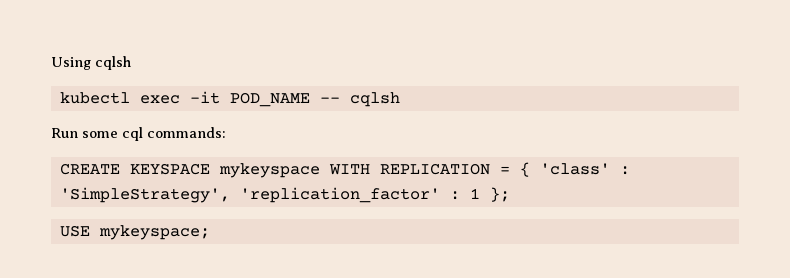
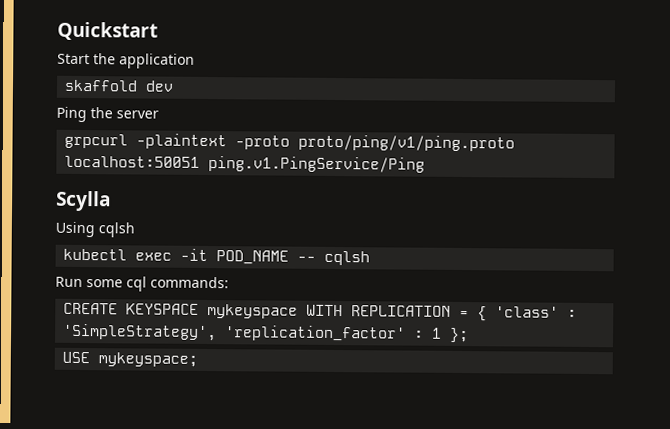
(51, 63) none -> [57,21,158,41] [57,53,195,69] [64,79,175,92] [56,106,159,123] [64,133,516,152] [64,155,426,173] [56,190,111,212] Quickstart // Start the application // skaffold dev // Ping the server // grpcurl -plaintext -proto proto/ping/v1/ping.proto localhost:50051 ping.v1.PingService/Ping // Scylla //

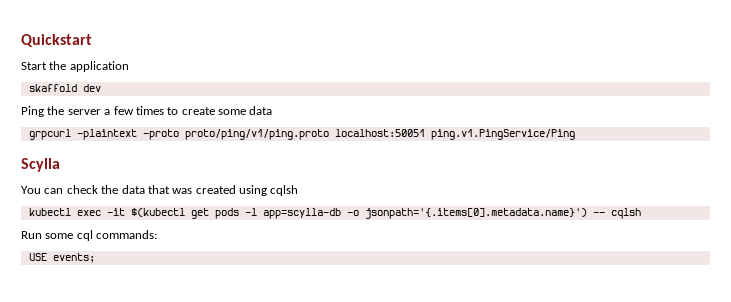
(159, 114) none -> [104,106,273,115] a few times to create some data
[55,221,135,238] [63,248,290,265] Using cqlsh // kubectl exec -it POD_NAME -> [21,185,299,196] [28,208,587,219] You can check the data that was created using cqlsh // kubectl exec -it $(kubectl get pods -l app=scylla-db -o jsonpath='{.items[0].metadata.name}')
[63,302,578,322] [63,323,470,344] // CREATE KEYSPACE mykeyspace WITH REPLICATION = { 'class' : 'SimpleStrategy', 'replication_factor' : 1 }; -> (158, 234) none
[98,352,199,367] mykeyspace; -> [52,253,95,263] events;

